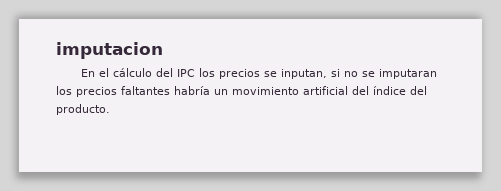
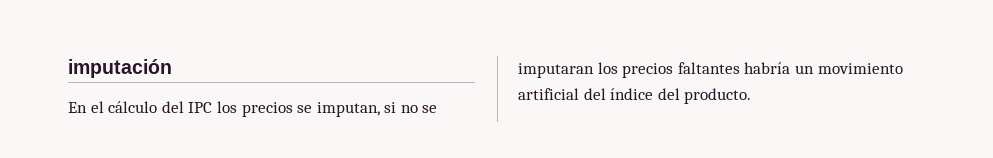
[56,42,163,59] imputacion -> [68,59,172,78] imputación
[281,69,328,79] inputan, -> [316,102,380,117] imputan,

